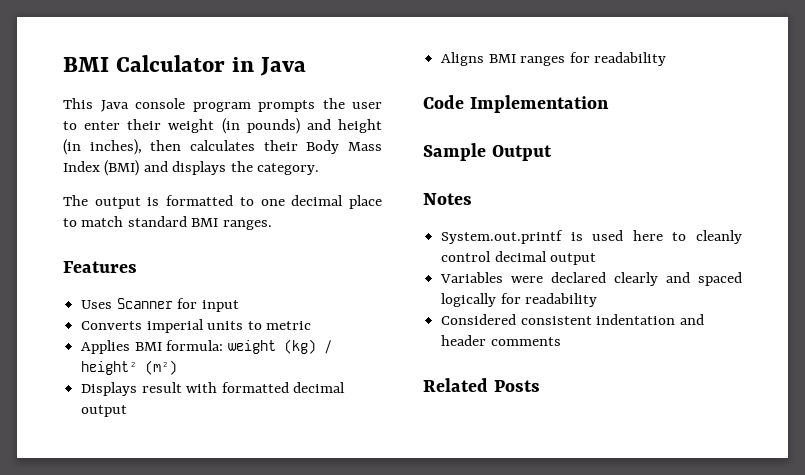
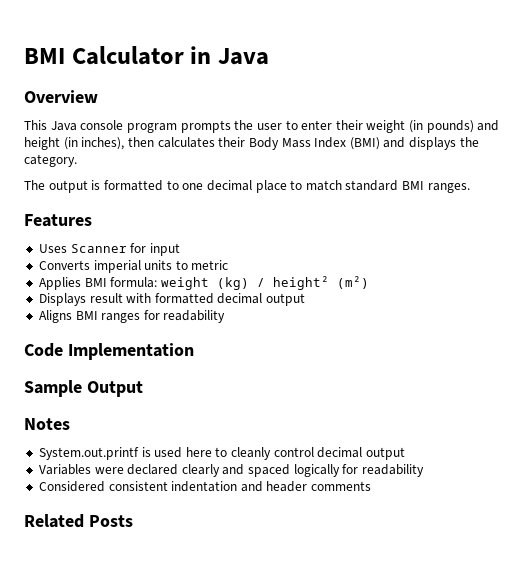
(307, 66) none -> [24,90,98,103] // Overview

